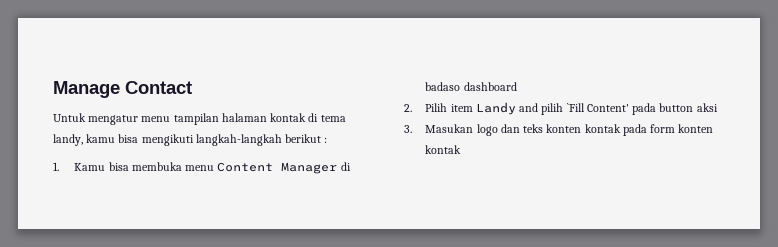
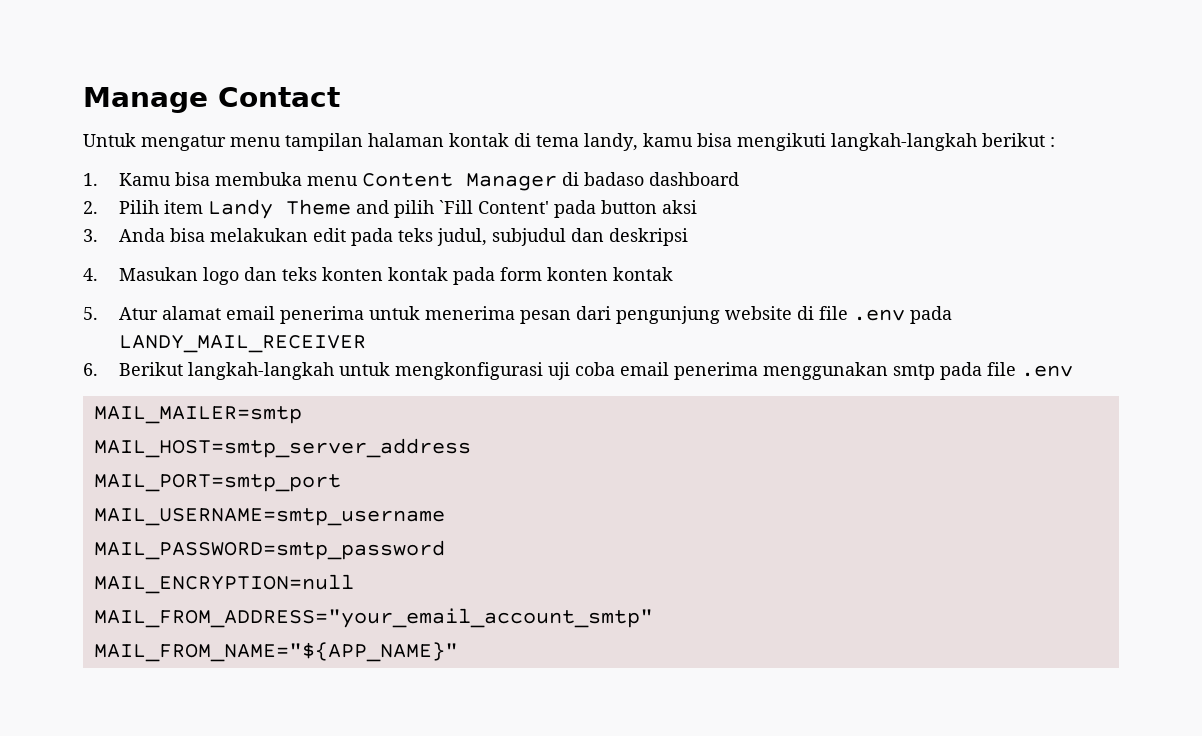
(516, 108) none -> [285,199,351,215] Theme
(412, 129) none -> [118,228,688,246] [83,268,98,281] Anda bisa melakukan edit pada teks judul, subjudul dan deskripsi // 4.
(462, 149) none -> [83,306,952,324] [118,335,366,353] [83,362,1073,380] [93,406,302,424] [93,438,471,458] [93,474,341,492] [93,508,445,526] [93,540,445,560] [93,574,354,594] [93,608,653,628] [93,642,458,662] // 5. Atur alamat email penerima untuk menerima pesan dari pengunjung website di file .env pada LANDY_MAIL_RECEIVER // 6. Berikut langkah-langkah untuk mengkonfigurasi uji coba email penerima menggunakan smtp pada file .env // MAIL_MAILER=smtp // MAIL_HOST=smtp_server_address // MAIL_PORT=smtp_port // MAIL_USERNAME=smtp_username // MAIL_PASSWORD=smtp_password // MAIL_ENCRYPTION=null // MAIL_FROM_ADDRESS="your_email_account_smtp" // MAIL_FROM_NAME="${APP_NAME}"

